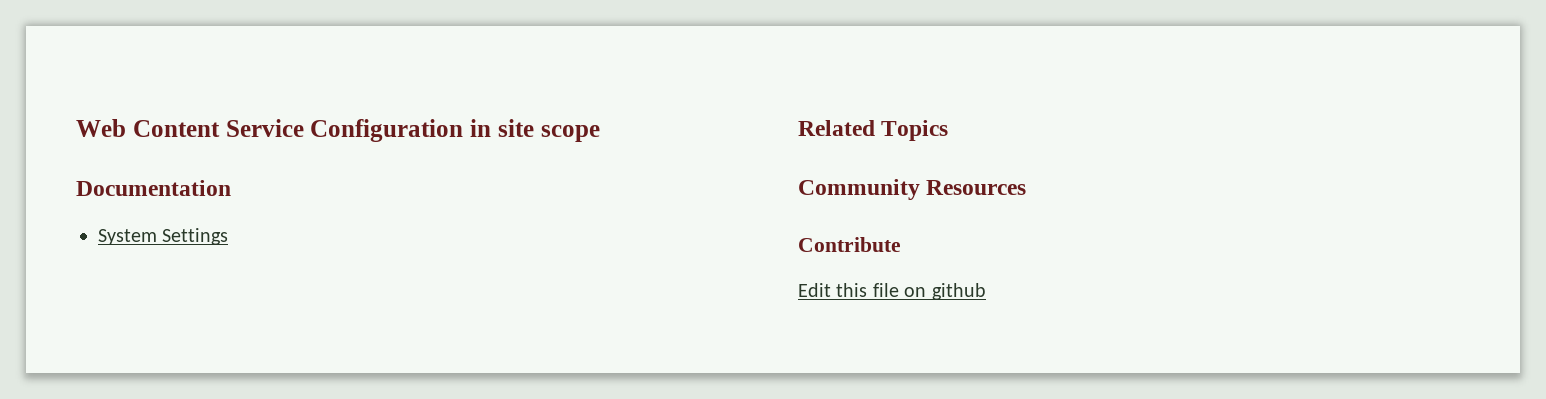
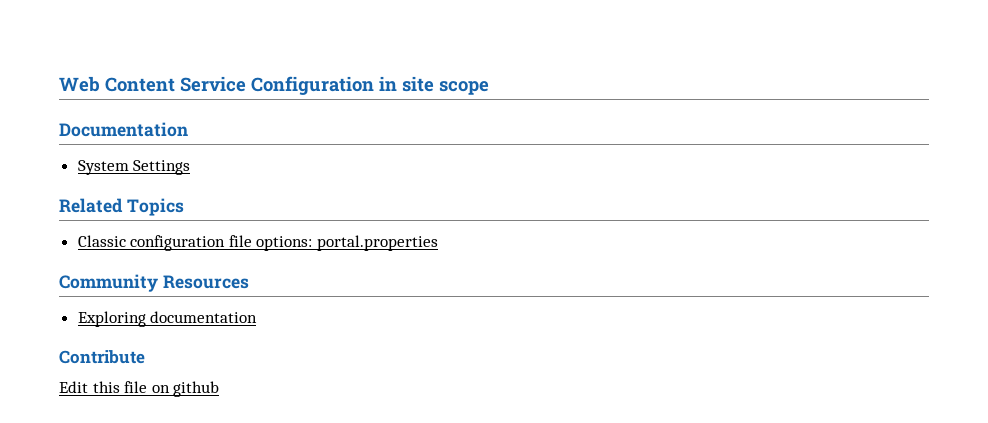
(949, 130) none -> [77,235,439,251] // Classic configuration file options: portal.properties
(1027, 187) none -> [77,311,258,327] // Exploring documentation

